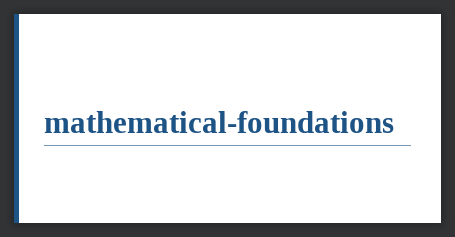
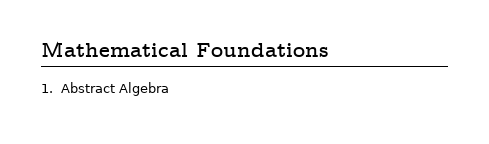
[44,111,394,133] mathematical-foundations -> [41,41,329,57] [41,82,170,96] Mathematical Foundations // 1. Abstract Algebra

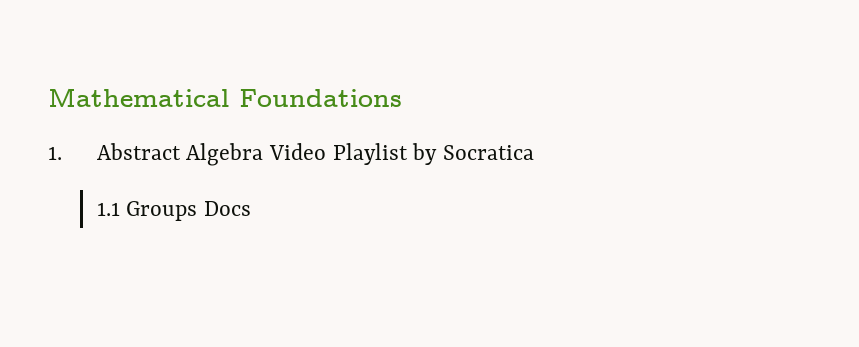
(170, 89) none -> [269,143,534,165] [96,201,252,221] Video Playlist by Socratica // 1.1 Groups Docs

